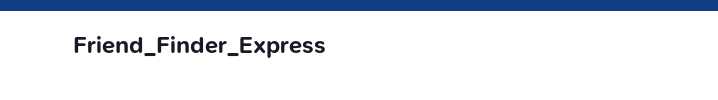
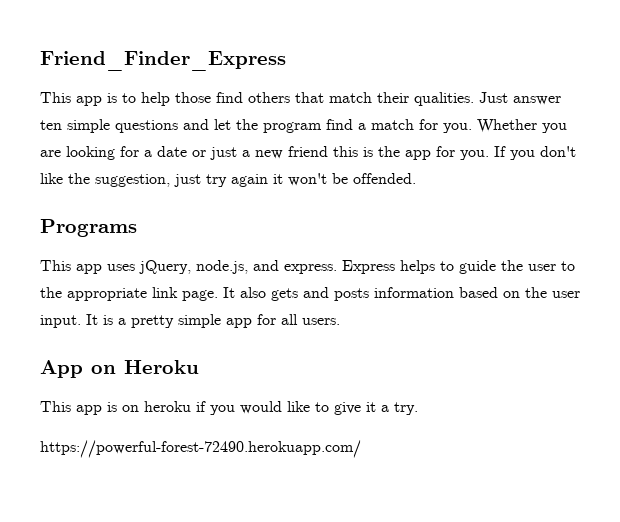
(326, 47) none -> [40,92,561,106] [40,119,567,133] [40,146,576,160] [40,173,416,187] [40,219,137,237] [40,260,575,274] [40,287,580,301] [40,314,340,328] [40,360,199,378] [40,401,418,415] [40,440,361,458] // This app is to help those find others that match their qualities. Just answer ten simple questions and let the program find a match for you. Whether you are looking for a date or just a new friend this is the app for you. If you don't like the suggestion, just try again it won't be offended. // Programs // This app uses jQuery, node.js, and express. Express helps to guide the user to the appropriate link page. It also gets and posts information based on the user input. It is a pretty simple app for all users. // App on Heroku // This app is on heroku if you would like to give it a try. // https://powerful-forest-72490.herokuapp.com/

